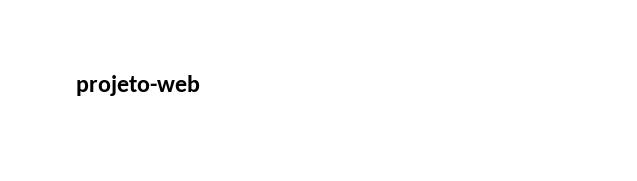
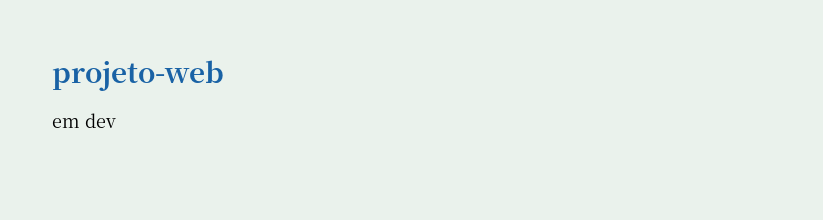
(200, 85) none -> [52,113,116,128] // em dev

